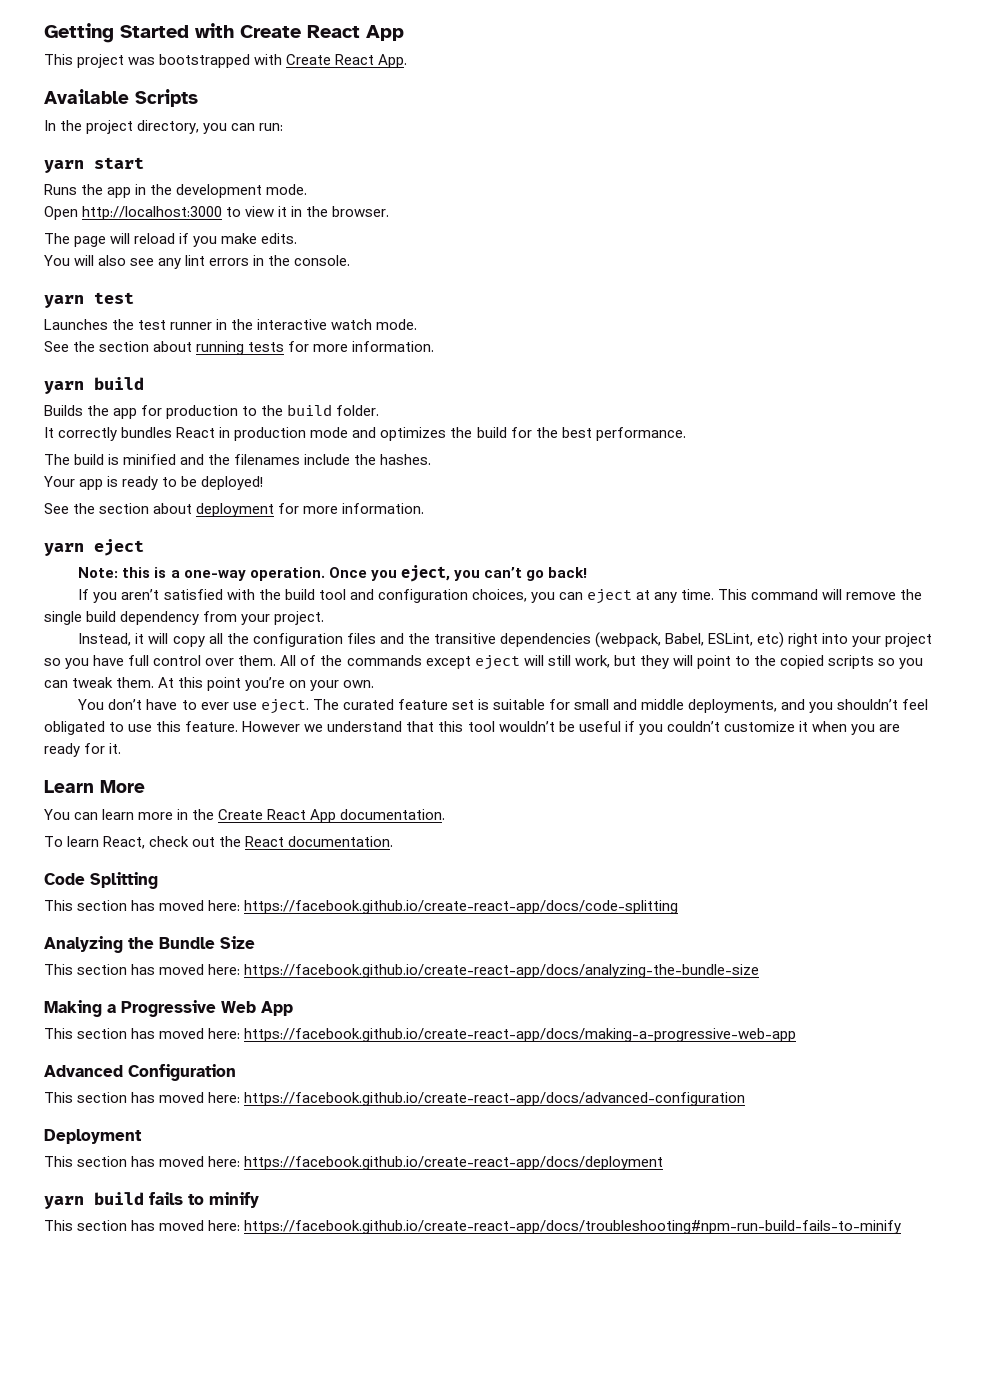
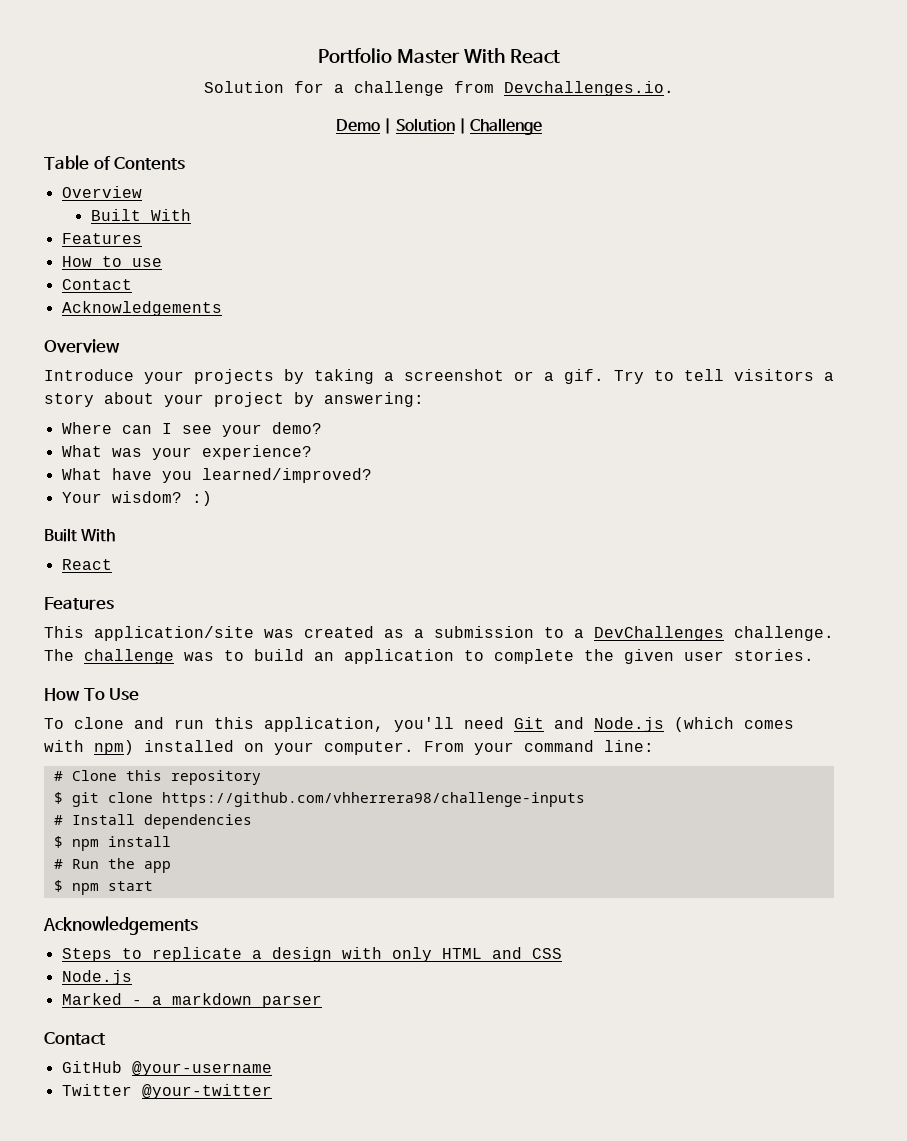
[44,23,404,43] [44,54,408,68] [44,89,198,107] [44,120,284,134] [44,157,144,173] [44,184,308,198] [44,206,390,220] [44,233,298,247] [44,255,351,269] [44,292,134,308] [44,319,418,330] [44,341,435,355] [44,377,144,394] [44,404,380,419] [44,427,686,441] [44,454,432,465] [44,476,264,490] [44,503,425,517] [44,539,144,556] [78,565,587,582] [78,589,923,604] [44,611,325,625] [78,632,933,648] [44,655,924,670] [44,677,375,691] [78,699,929,714] [44,721,901,735] [44,743,122,757] [44,780,145,793] [44,809,446,823] [44,836,394,849] [44,872,158,889] [44,900,679,914] [44,936,255,953] [44,964,760,978] [44,1000,293,1017] [44,1028,797,1042] [44,1064,236,1081] [44,1092,746,1106] [44,1129,142,1144] [44,1156,664,1170] [44,1192,259,1209] [44,1220,902,1234] Getting Started with Create React App // This project was bootstrapped with Create React App. // Available Scripts // In the project directory, you can run: // yarn start // Runs the app in the development mode. // Open http://localhost:3000 to view it in the browser. // The page will reload if you make edits. // You will also see any lint errors in the console. // yarn test // Launches the test runner in the interactive watch mode. // See the section about running tests for more information. // yarn build // Builds the app for production to the build folder. // It correctly bundles React in production mode and optimizes the build for the best performance. // The build is minified and the filenames include the hashes. // Your app is ready to be deployed! // See the section about deployment for more information. // yarn eject // Note: this is a one-way operation. Once you eject, you can’t go back! // If you aren’t satisfied with the build tool and configuration choices, you can eject at any time. This command will remove the single build dependency from your project. // Instead, it will copy all the configuration files and the transitive dependencies (webpack, Babel, ESLint, etc) right into your project so you have full control over them. All of the commands except eject will still work, but they will point to the copied scripts so you can tweak them. At this point you’re on your own. // You don’t have to ever use eject. The curated feature set is suitable for small and middle deployments, and you shouldn’t feel obligated to use this feature. However we understand that this tool wouldn’t be useful if you couldn’t customize it when you are ready for it. // Learn More // You can learn more in the Create React App documentation. // To learn React, check out the React documentation. // Code Splitting // This section has moved here: https://facebook.github.io/create-react-app/docs/code-splitting // Analyzing the Bundle Size // This section has moved here: https://facebook.github.io/create-react-app/docs/analyzing-the-bundle-size // Making a Progressive Web App // This section has moved here: https://facebook.github.io/create-react-app/docs/making-a-progressive-web-app // Advanced Configuration // This section has moved here: https://facebook.github.io/create-react-app/docs/advanced-configuration // Deployment // This section has moved here: https://facebook.github.io/create-react-app/docs/deployment // yarn build fails to minify // This section has moved here: https://facebook.github.io/create-react-app/docs/troubleshooting#npm-run-build-fails-to-minify -> [318,48,560,64] [204,81,674,96] [335,118,543,135] [44,155,186,170] [61,186,142,198] [90,209,191,221] [61,233,142,244] [61,256,162,267] [61,279,132,290] [61,301,222,316] [44,339,120,353] [44,369,834,384] [44,392,424,407] [61,422,322,437] [61,445,312,460] [61,468,372,483] [61,491,212,506] [44,528,116,542] [61,559,112,570] [44,597,114,610] [44,626,834,641] [44,649,814,664] [44,688,140,701] [44,717,794,732] [44,740,654,755] [53,770,261,785] [53,792,585,807] [53,814,252,829] [53,836,171,851] [53,858,171,873] [53,880,153,895] [43,916,198,935] [61,947,562,962] [61,970,132,985] [61,993,322,1008] [44,1032,106,1045] [61,1061,272,1076] [61,1084,272,1099] Portfolio Master With React // Solution for a challenge from Devchallenges.io. // Demo | Solution | Challenge // Table of Contents // Overview // Built With // Features // How to use // Contact // Acknowledgements // Overview // Introduce your projects by taking a screenshot or a gif. Try to tell visitors a story about your project by answering: // Where can I see your demo? // What was your experience? // What have you learned/improved? // Your wisdom? :) // Built With // React // Features // This application/site was created as a submission to a DevChallenges challenge. The challenge was to build an application to complete the given user stories. // How To Use // To clone and run this application, you'll need Git and Node.js (which comes with npm) installed on your computer. From your command line: // # Clone this repository // $ git clone https://github.com/vhherrera98/challenge-inputs // # Install dependencies // $ npm install // # Run the app // $ npm start // Acknowledgements // Steps to replicate a design with only HTML and CSS // Node.js // Marked - a markdown parser // Contact // GitHub @your-username // Twitter @your-twitter

